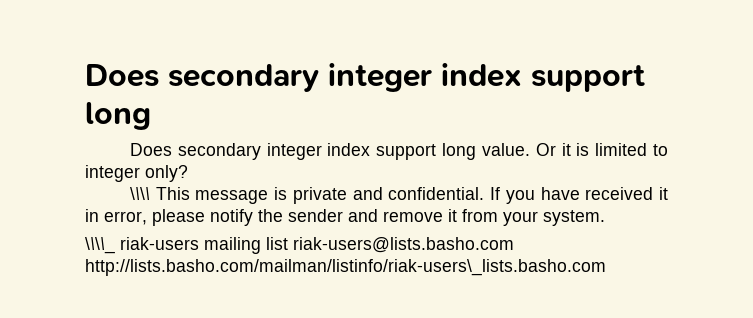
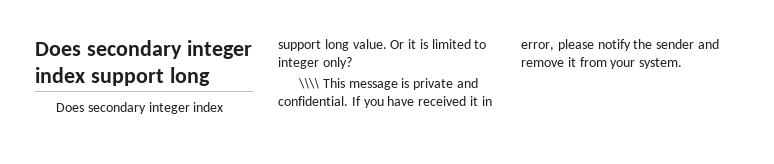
[85,237,514,254] [85,259,606,276] // \\\\_ riak-users mailing list riak-users@lists.basho.com http://lists.basho.com/mailman/listinfo/riak-users\_lists.basho.com -> (683, 63) none

